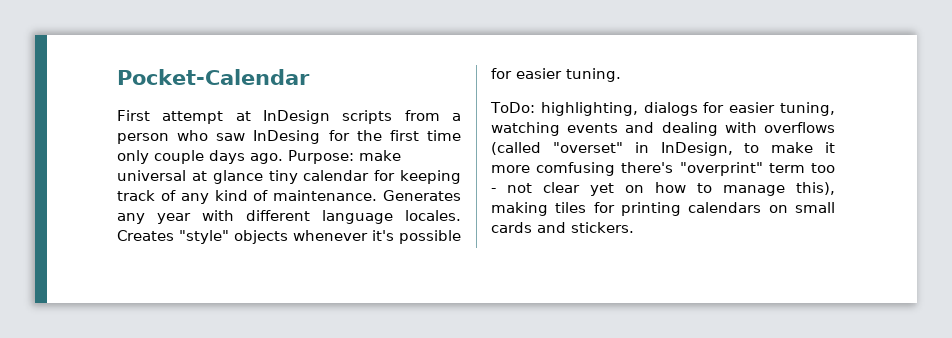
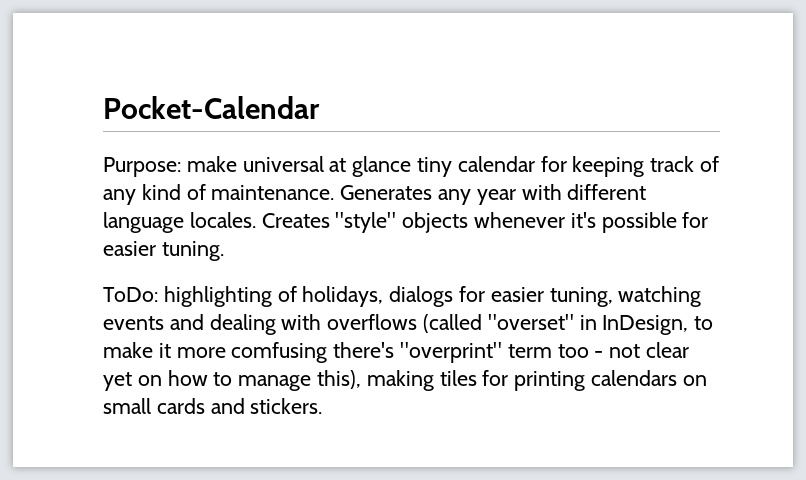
[117,110,461,124] [117,130,461,144] [117,150,283,164] First attempt at InDesign scripts from a person who saw InDesing for the first time only couple days ago. -> (320, 107) none
[540,102,638,116] highlighting, -> [163,286,384,307] highlighting of holidays,

